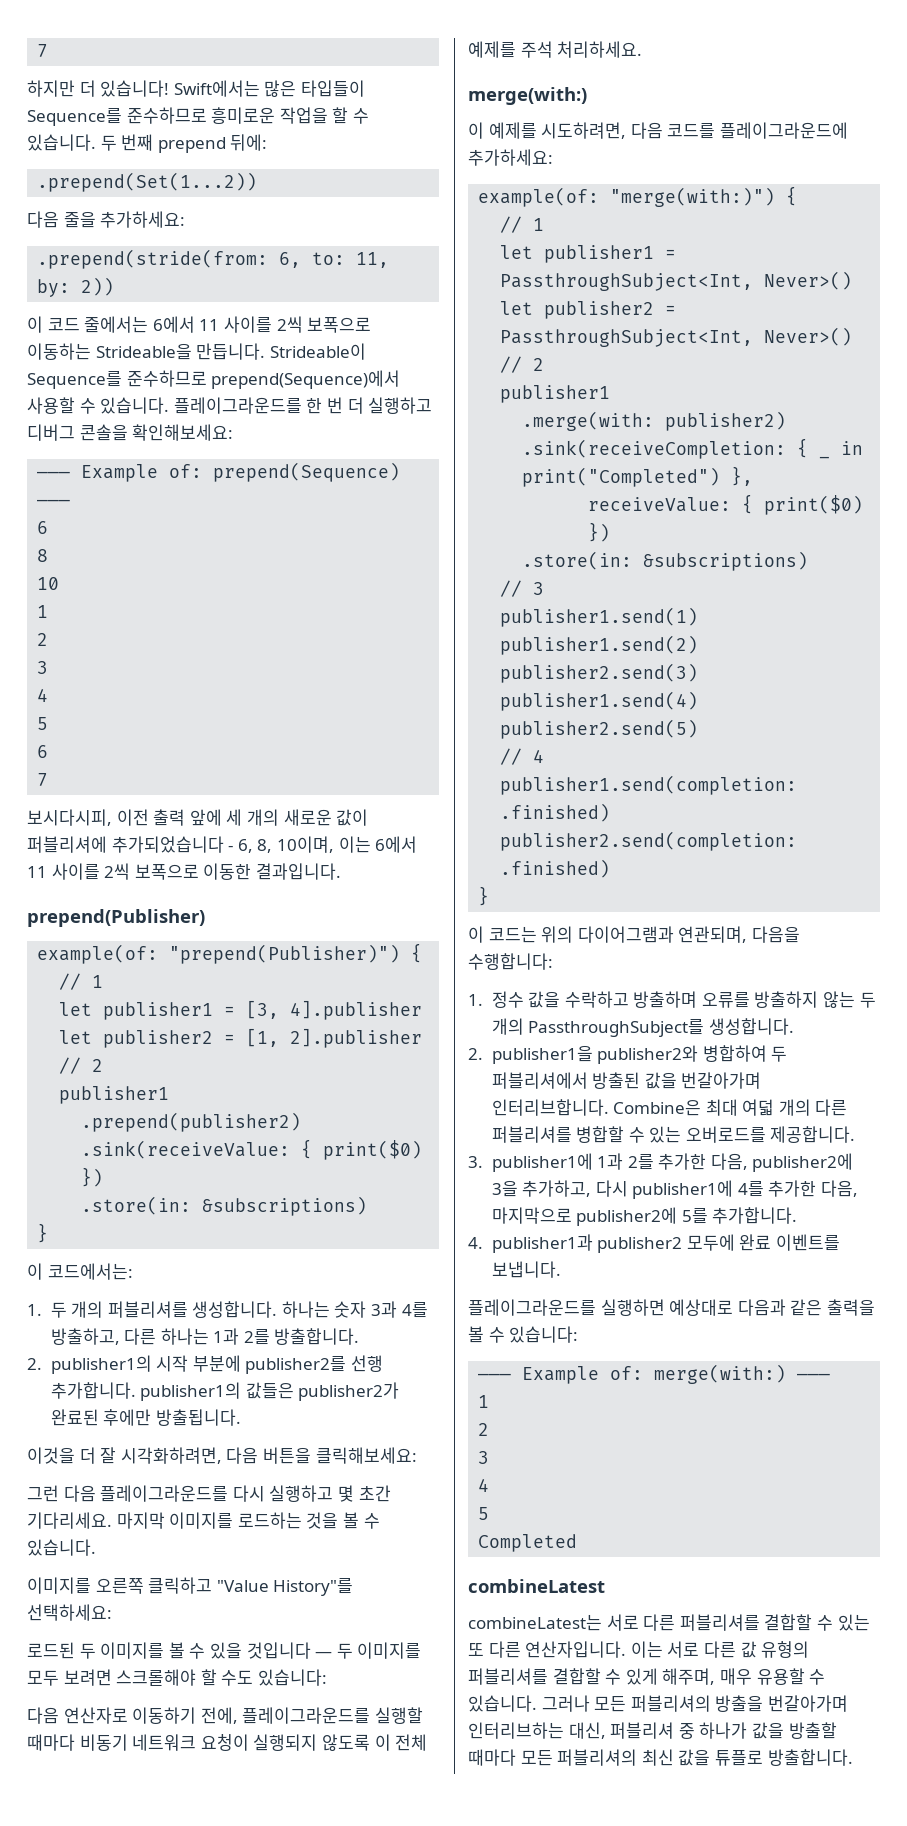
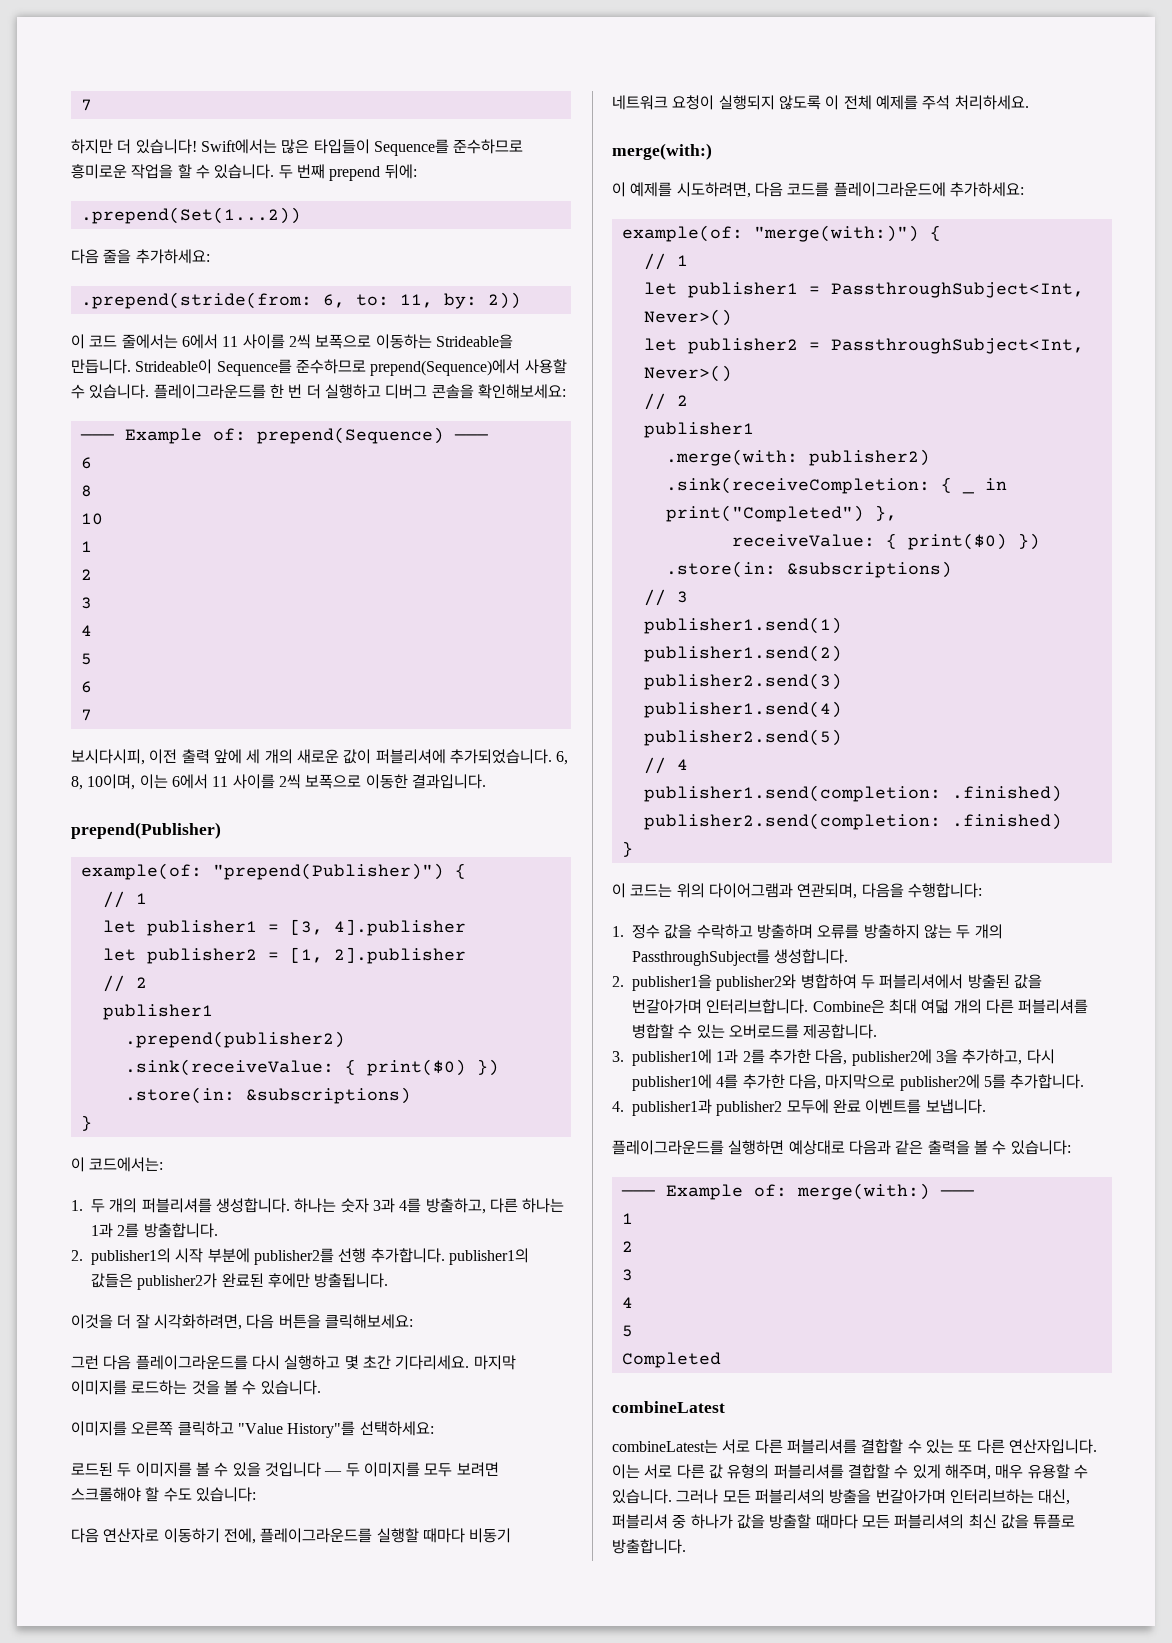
[111,836,234,853] 추가되었습니다 - -> [449,749,552,764] 추가되었습니다.

